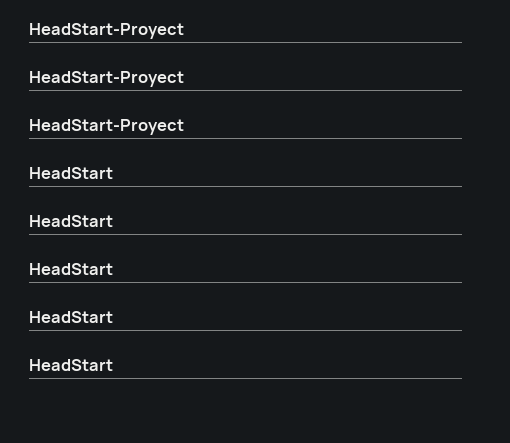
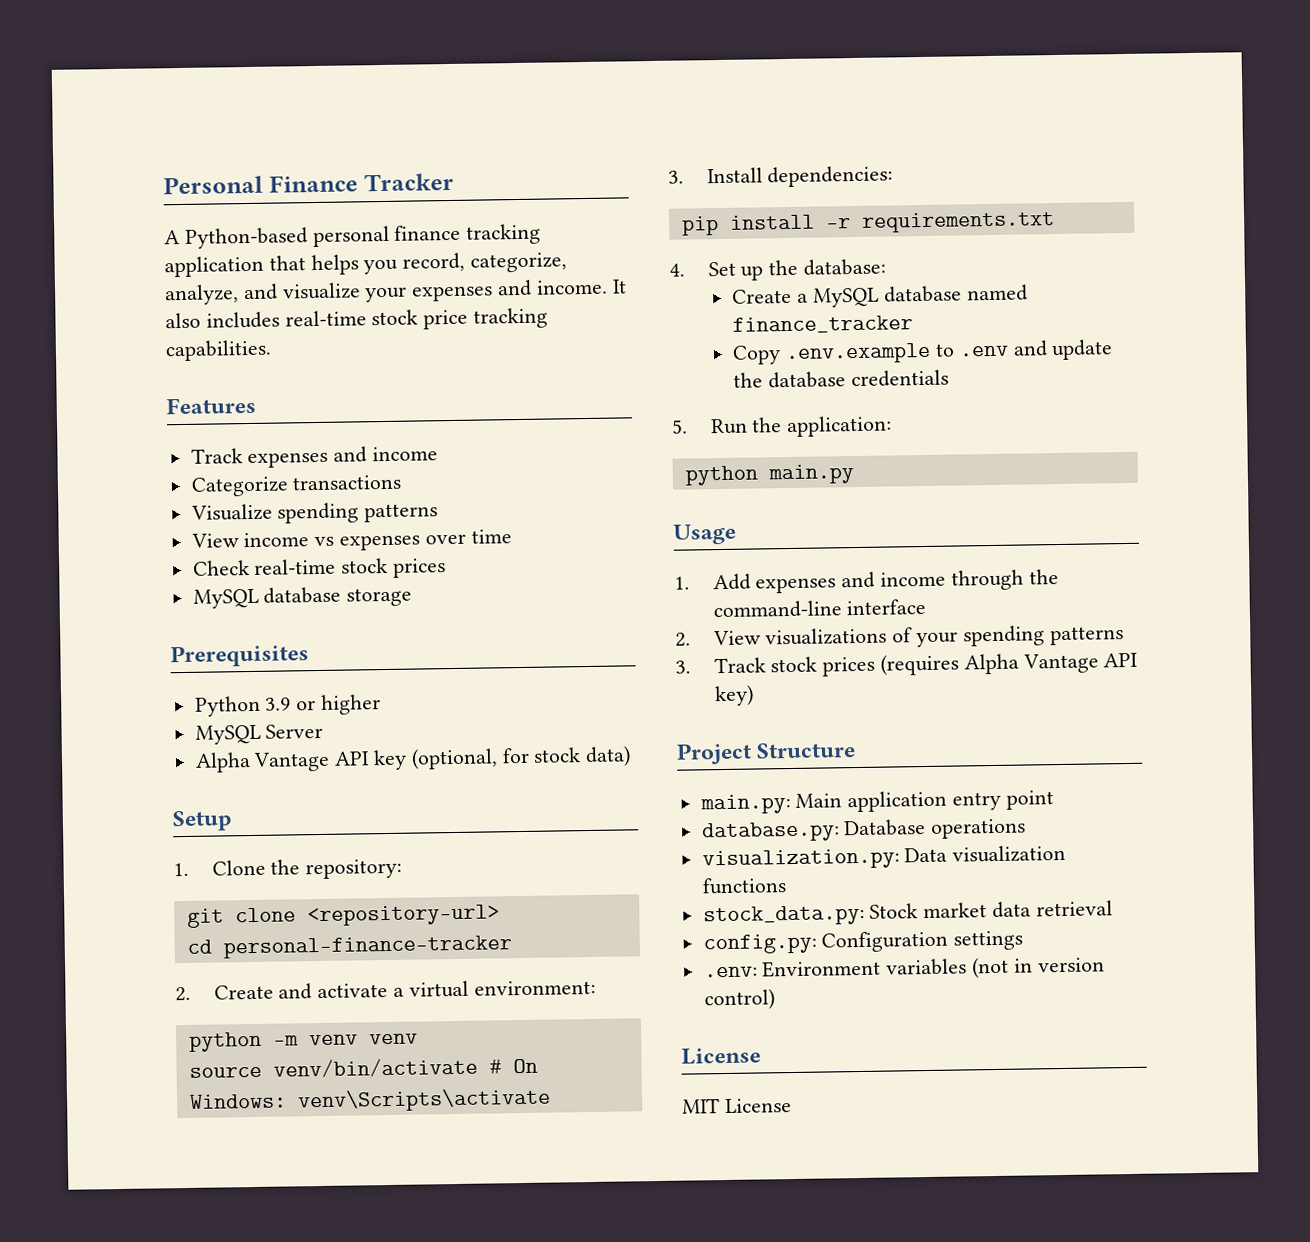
[29,23,184,39] [29,71,184,87] [29,119,184,135] [29,167,113,179] [29,215,113,227] [29,263,113,275] [29,311,113,323] [29,359,113,371] HeadStart-Proyect // HeadStart-Proyect // HeadStart-Proyect // HeadStart // HeadStart // HeadStart // HeadStart // HeadStart -> [163,172,454,195] [164,223,542,249] [164,252,568,278] [164,279,627,306] [165,307,549,330] [165,339,272,362] [166,396,256,415] [190,446,439,469] [190,474,403,497] [190,502,439,524] [190,529,512,551] [192,557,447,578] [192,586,413,609] [170,644,309,668] [194,694,382,717] [194,723,324,745] [194,745,632,773] [172,810,233,832] [173,858,403,880] [186,904,500,928] [186,935,512,959] [175,979,596,1002] [188,1031,418,1052] [188,1057,538,1078] [188,1087,551,1113] [668,165,894,188] [681,211,1055,236] [669,258,887,281] [732,284,1028,308] [732,315,914,334] [732,339,1114,365] [733,369,949,389] [672,415,893,438] [684,464,854,486] [673,523,736,545] [674,569,1059,594] [712,598,927,619] [675,625,1124,648] [675,652,1139,677] [713,684,754,707] [676,742,857,765] [699,790,1054,815] [701,818,1027,843] [701,844,1067,871] [701,877,787,895] [702,900,1113,927] [702,930,1024,955] [703,956,1105,979] [703,988,775,1011] [681,1047,761,1065] [682,1098,792,1114] Personal Finance Tracker // A Python-based personal finance tracking application that helps you record, categorize, analyze, and visualize your expenses and income. It also includes real-time stock price tracking capabilities. // Features // Track expenses and income // Categorize transactions // Visualize spending patterns // View income vs expenses over time // Check real-time stock prices // MySQL database storage // Prerequisites // Python 3.9 or higher // MySQL Server // Alpha Vantage API key (optional, for stock data) // Setup // 1. Clone the repository: // git clone <repository-url> // cd personal-finance-tracker // 2. Create and activate a virtual environment: // python -m venv venv // source venv/bin/activate # On Windows: venv\Scripts\activate // 3. Install dependencies: // pip install -r requirements.txt // 4. Set up the database: // Create a MySQL database named finance_tracker // Copy .env.example to .env and update the database credentials // 5. Run the application: // python main.py // Usage // 1. Add expenses and income through the command-line interface // 2. View visualizations of your spending patterns // 3. Track stock prices (requires Alpha Vantage API key) // Project Structure // main.py: Main application entry point // database.py: Database operations // visualization.py: Data visualization functions // stock_data.py: Stock market data retrieval // config.py: Configuration settings // .env: Environment variables (not in version control) // License // MIT License

